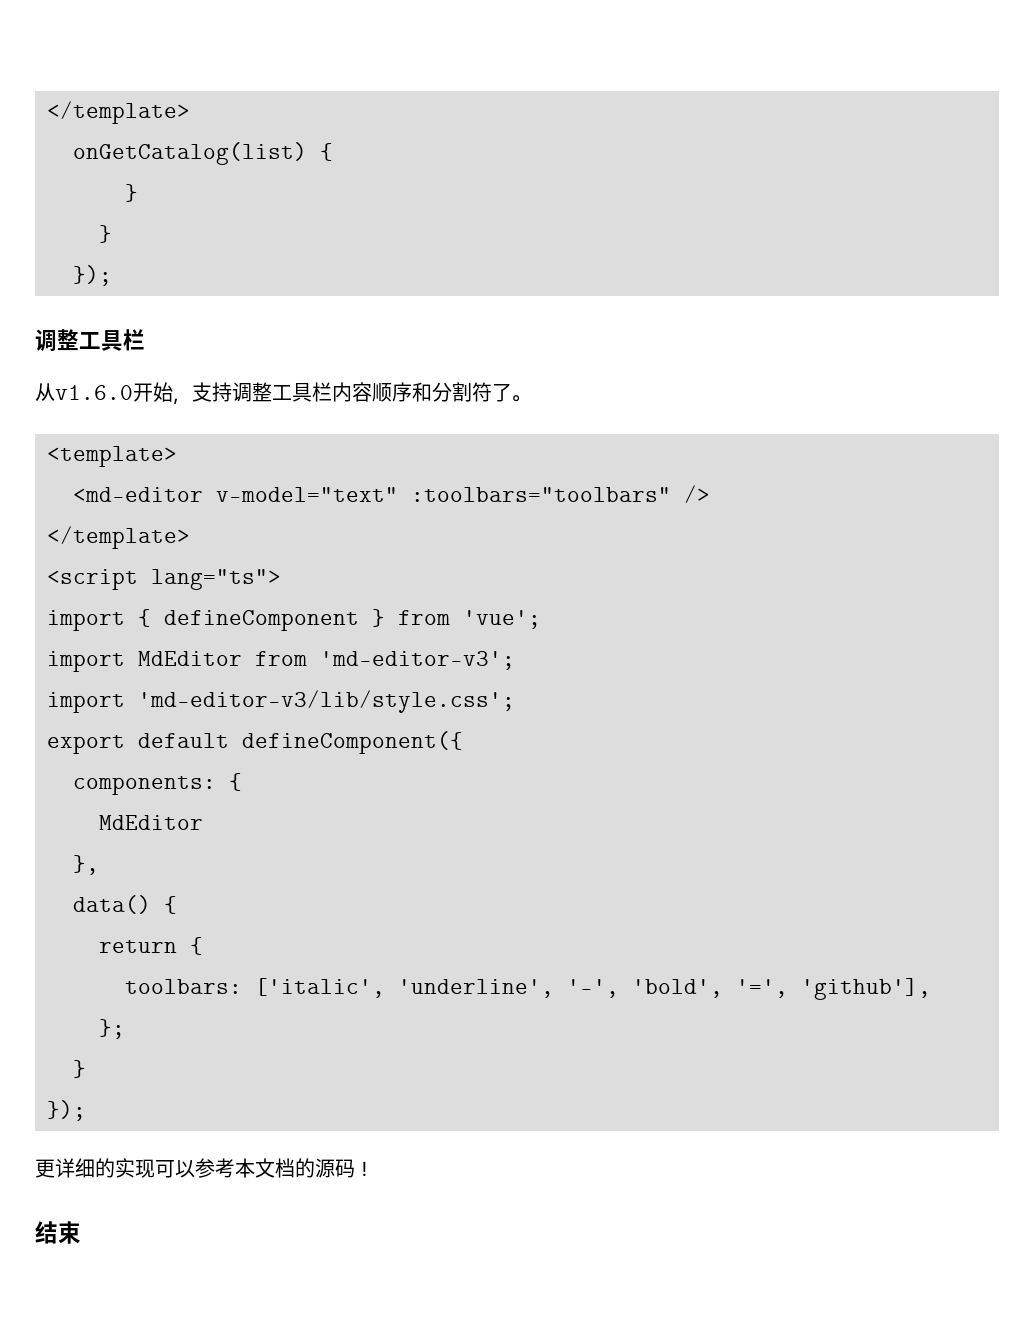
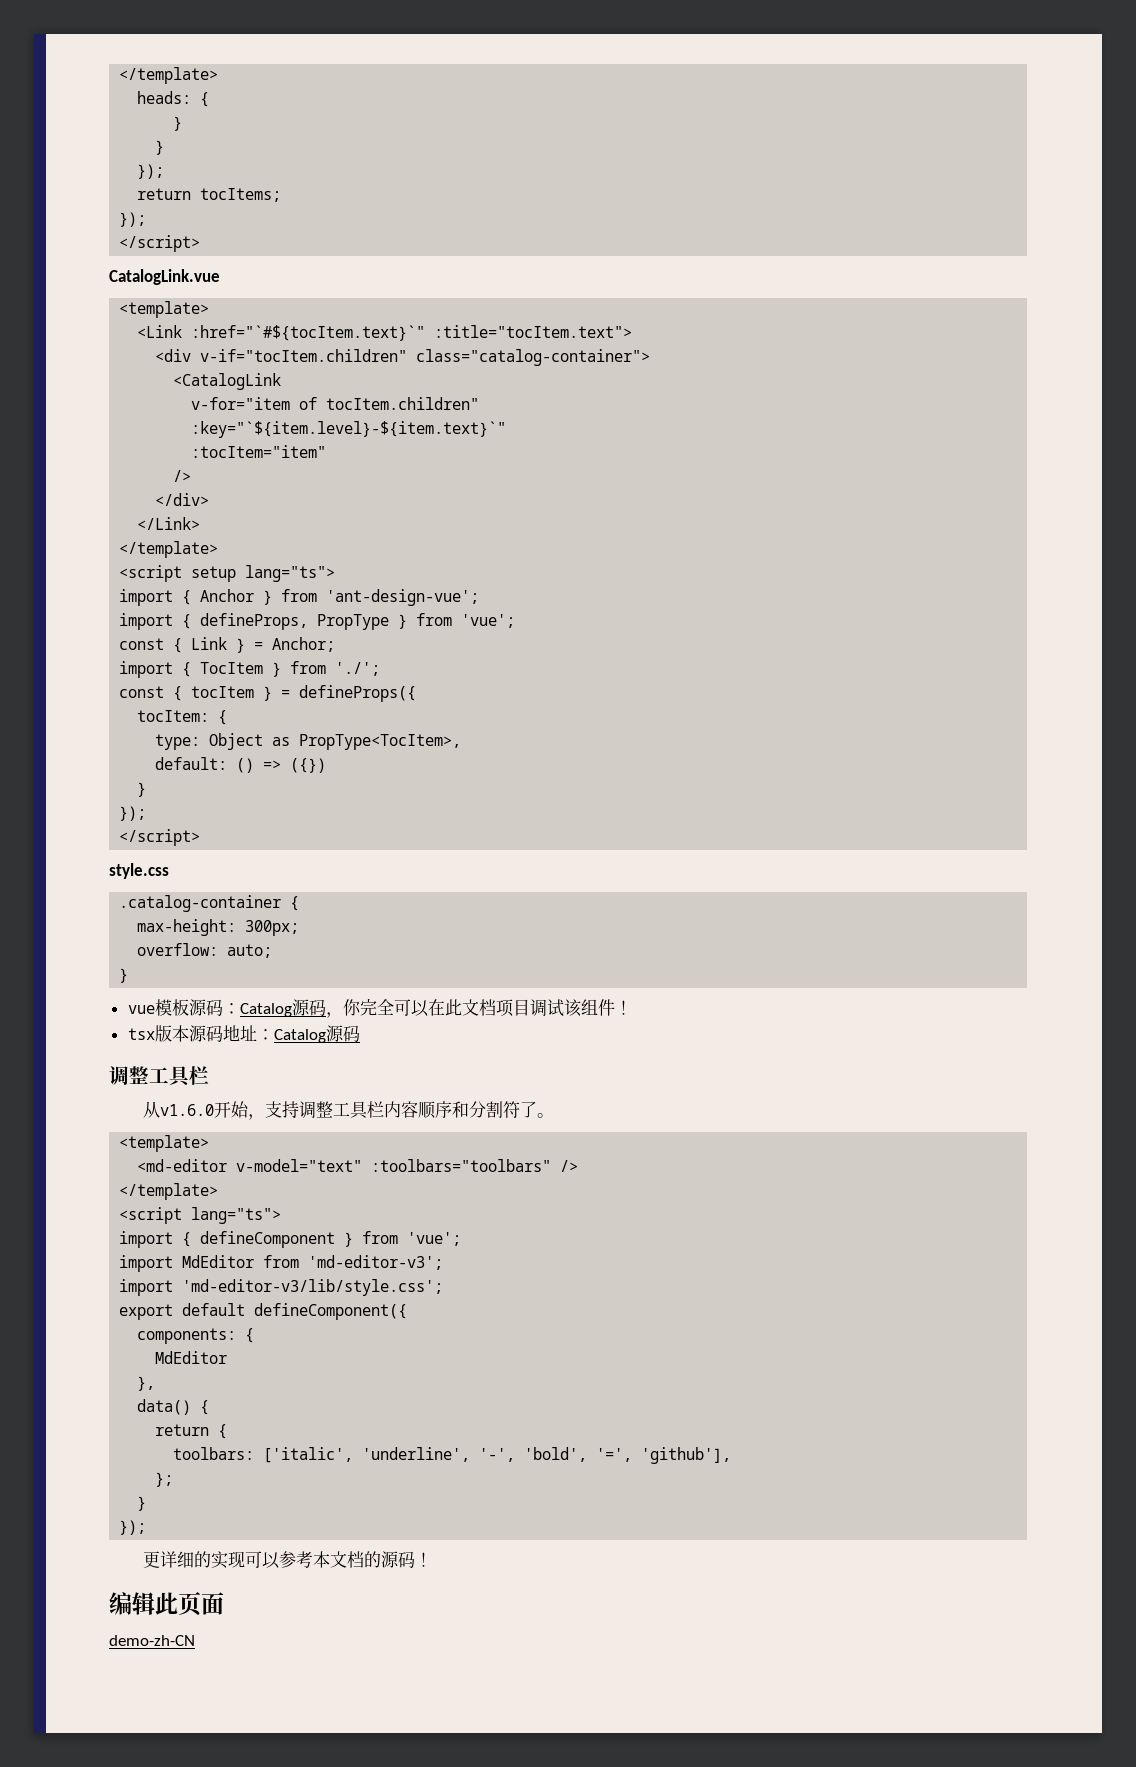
[47,101,190,124] [73,142,307,165] </template> // onGetCatalog(list) -> [119,67,219,84] [137,91,192,104] </template> // heads:
(112, 275) none -> [137,188,282,202] [119,212,147,227] [119,235,201,252] [109,269,220,285] [119,301,210,318] [137,325,633,341] [155,349,651,366] [173,373,282,390] [191,397,480,410] [191,421,507,438] [191,445,327,458] [173,470,192,482] [155,493,210,506] [137,517,201,530] [119,541,219,558] [119,565,336,582] [119,589,480,606] [119,613,516,630] [119,637,336,653] [119,661,381,678] [119,685,417,702] [137,710,228,725] [155,733,462,750] [155,757,327,773] [137,782,147,797] [119,806,147,821] [119,829,201,846] [109,863,169,879] [119,895,300,912] [137,919,300,936] [137,943,273,958] [119,968,129,983] [127,999,632,1018] [127,1025,360,1043] // return tocItems; // }); // </script> // CatalogLink.vue // <template> // <Link :href="`#${tocItem.text}`" :title="tocItem.text"> // <div v-if="tocItem.children" class="catalog-container"> // <CatalogLink // v-for="item of tocItem.children" // :key="`${item.level}-${item.text}`" // :tocItem="item" // /> // </div> // </Link> // </template> // <script setup lang="ts"> // import { Anchor } from 'ant-design-vue'; // import { defineProps, PropType } from 'vue'; // const { Link } = Anchor; // import { TocItem } from './'; // const { tocItem } = defineProps({ // tocItem: { // type: Object as PropType<TocItem>, // default: () => ({}) // } // }); // </script> // style.css // .catalog-container { // max-height: 300px; // overflow: auto; // } // vue模板源码：Catalog源码，你完全可以在此文档项目调试该组件！ // tsx版本源码地址：Catalog源码
[35,1221,81,1244] 结束 -> [109,1592,224,1616] [109,1635,195,1646] 编辑此页面 // demo-zh-CN

